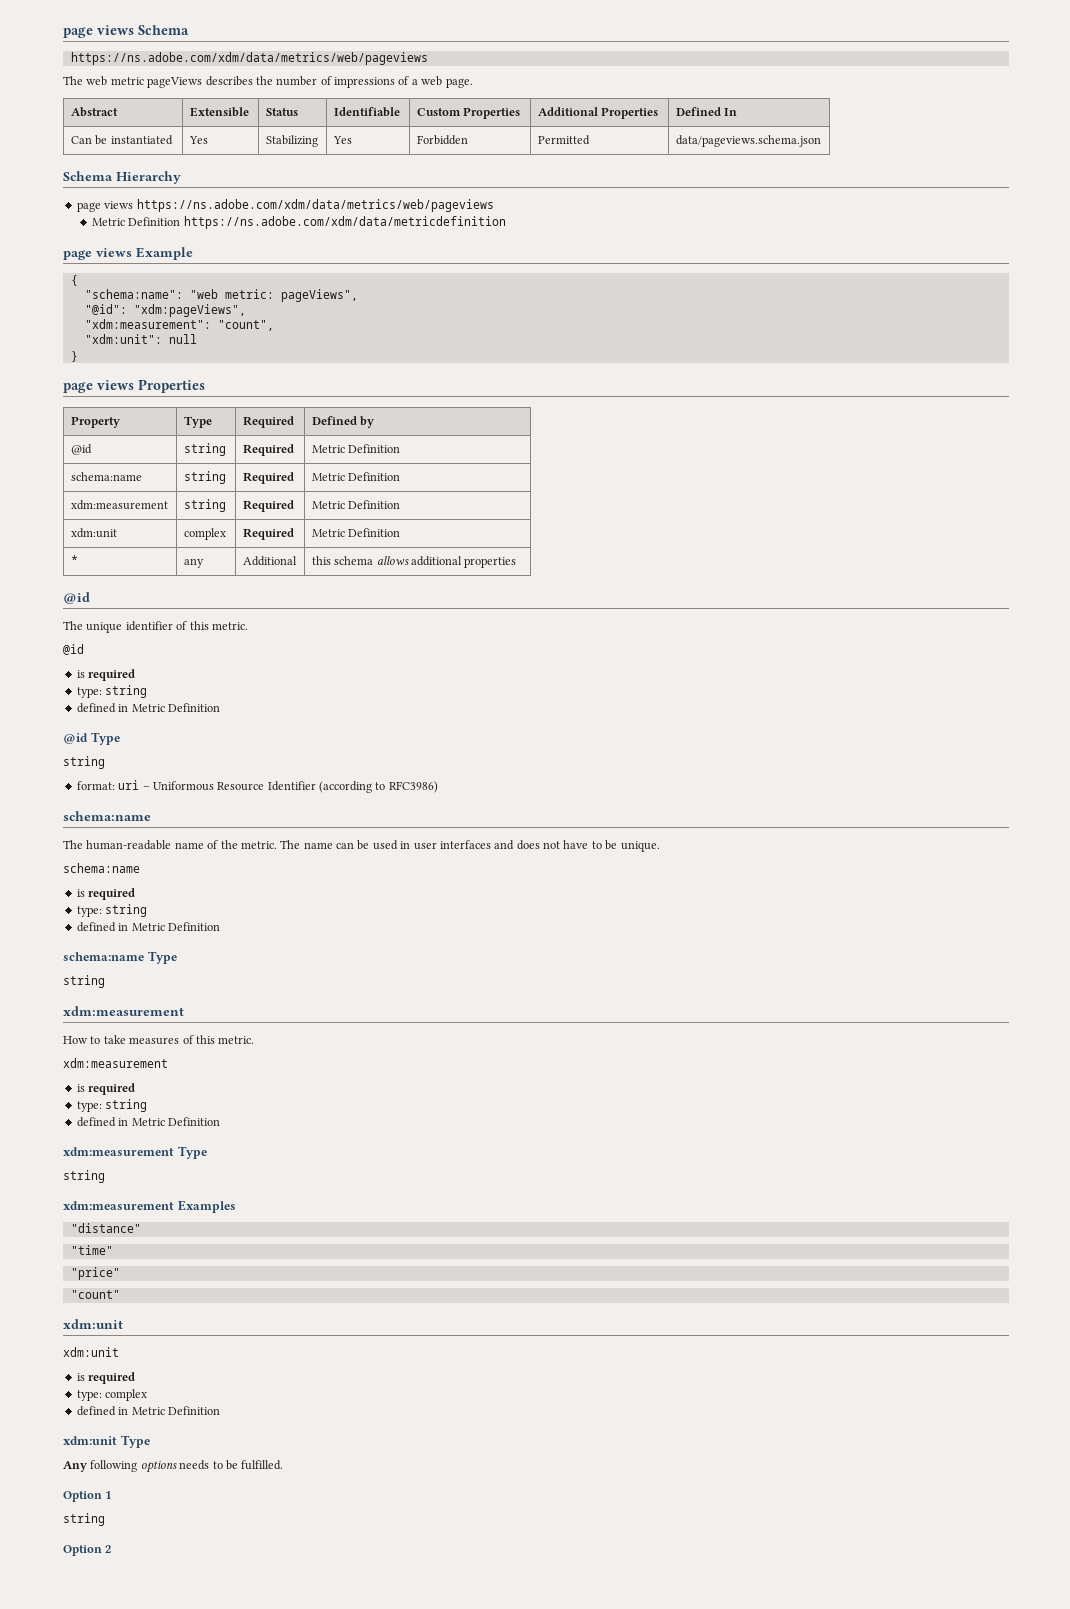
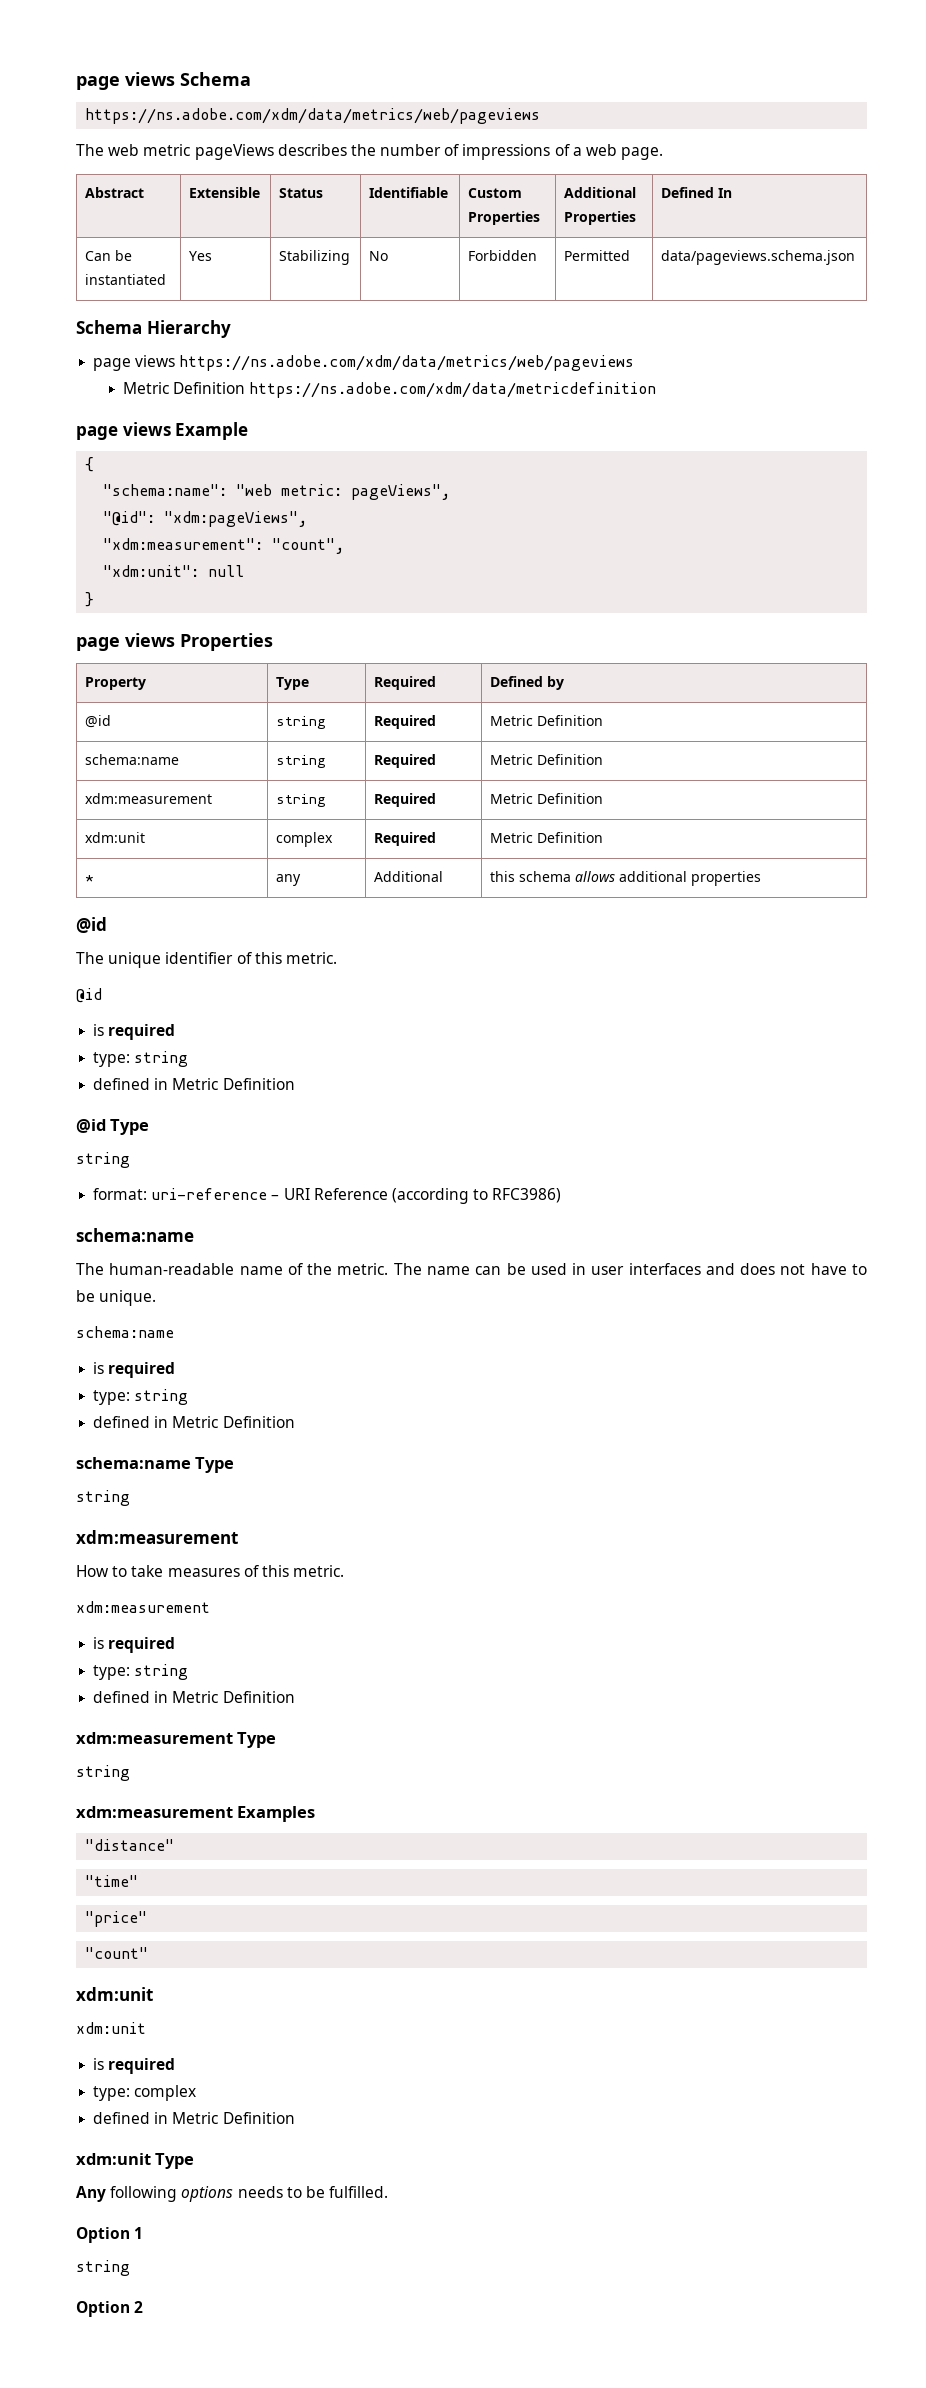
[332,136,352,144] Yes -> [369,251,389,261] No
[118,780,316,791] uri – Uniformous Resource Identifier -> [151,1188,388,1200] uri-reference – URI Reference

